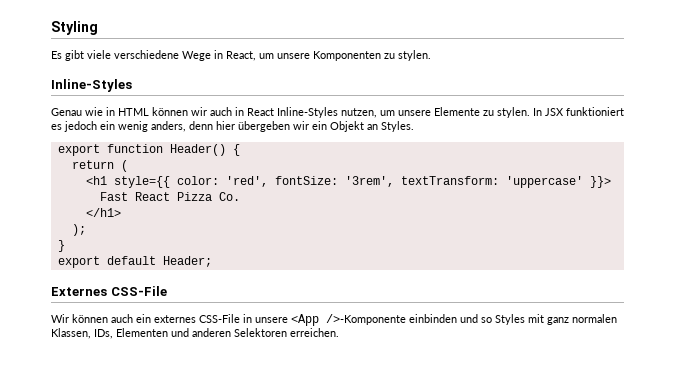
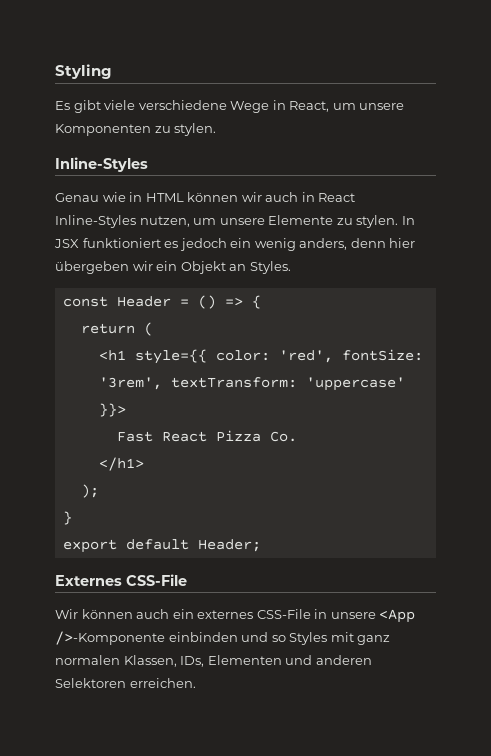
[57,144,226,156] export function Header() -> [62,295,243,309] const Header = () =>

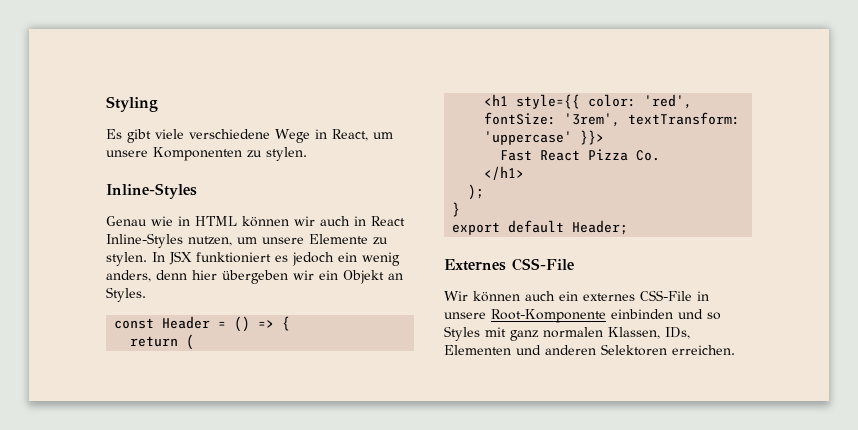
[379,609,416,623] [55,631,165,645] <App />-Komponente -> [491,309,606,323] Root-Komponente

